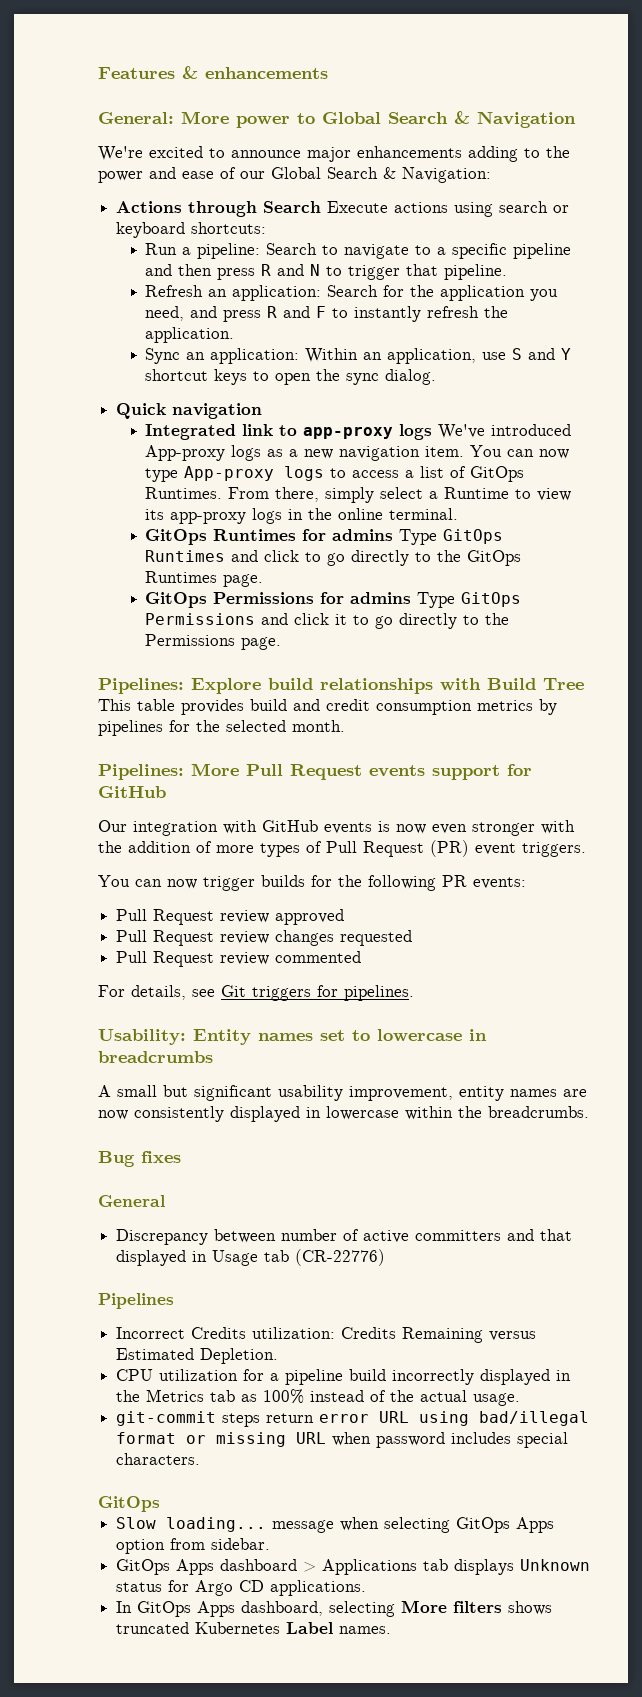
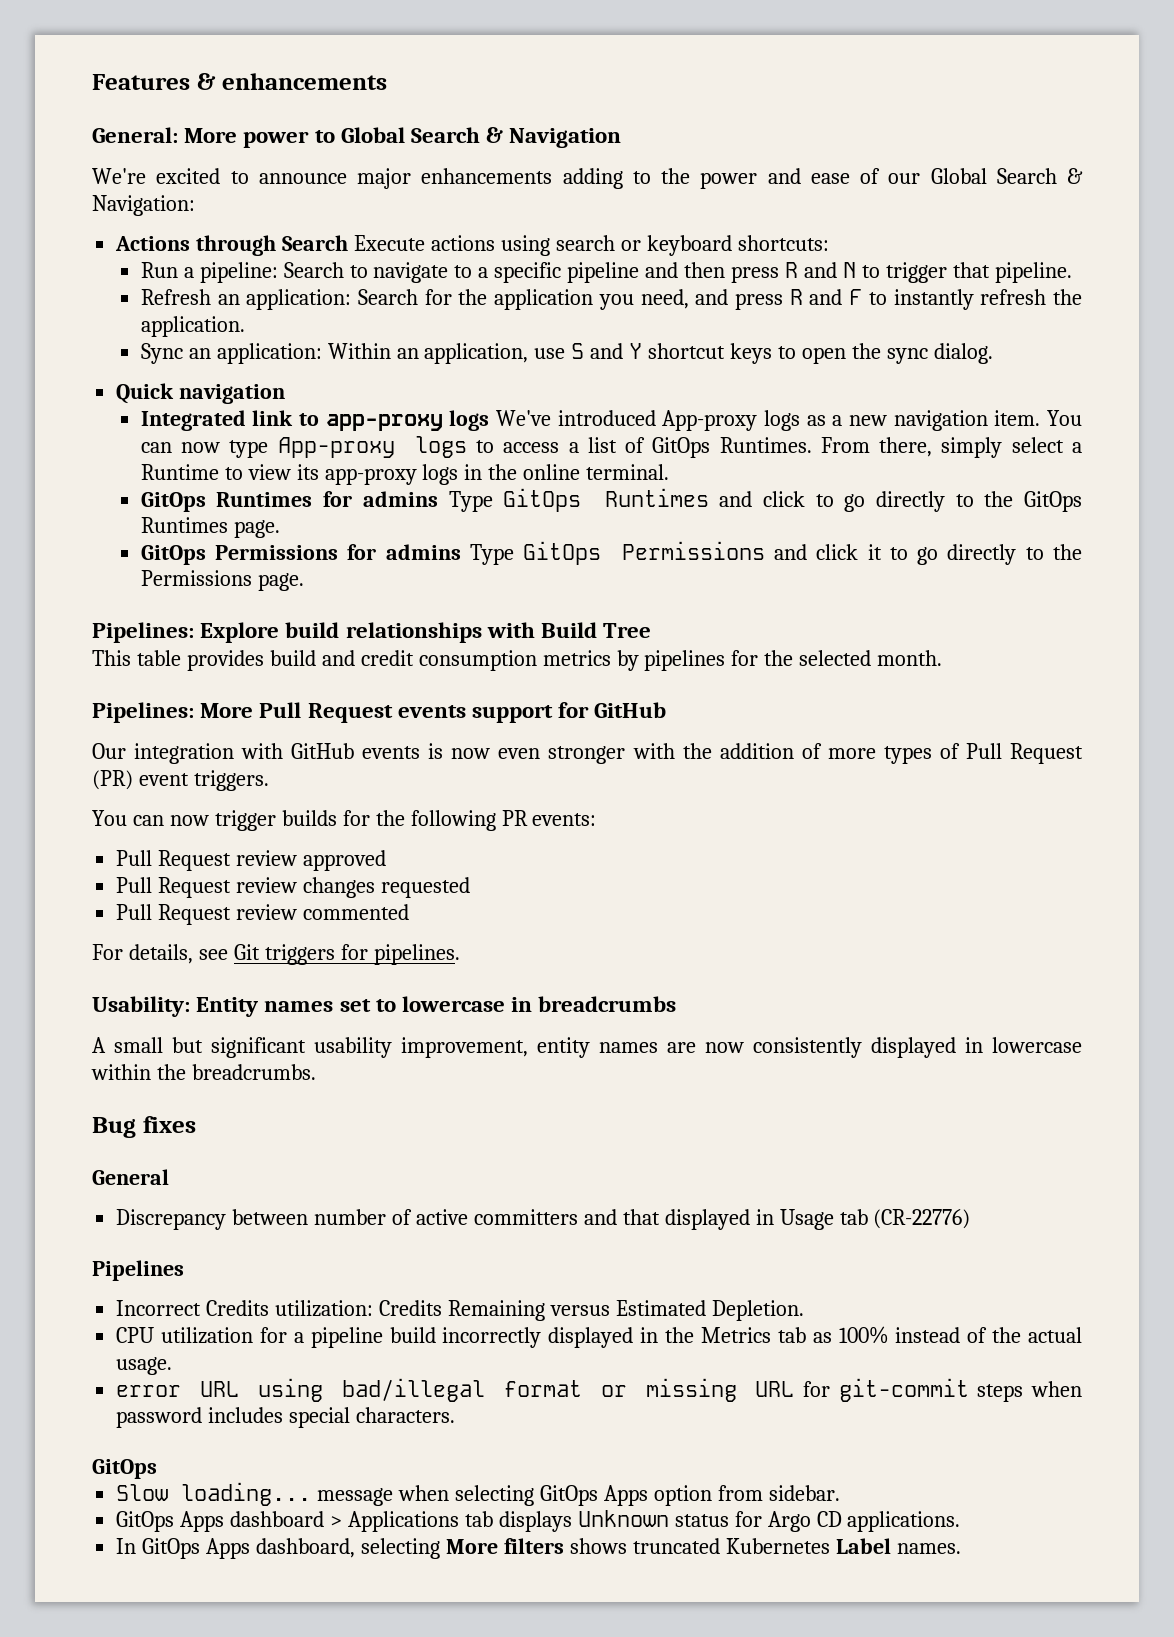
[116,1411,315,1427] git-commit steps return -> (173, 1366) none
(327, 1438) none -> [803,1378,1024,1402] for git-commit steps

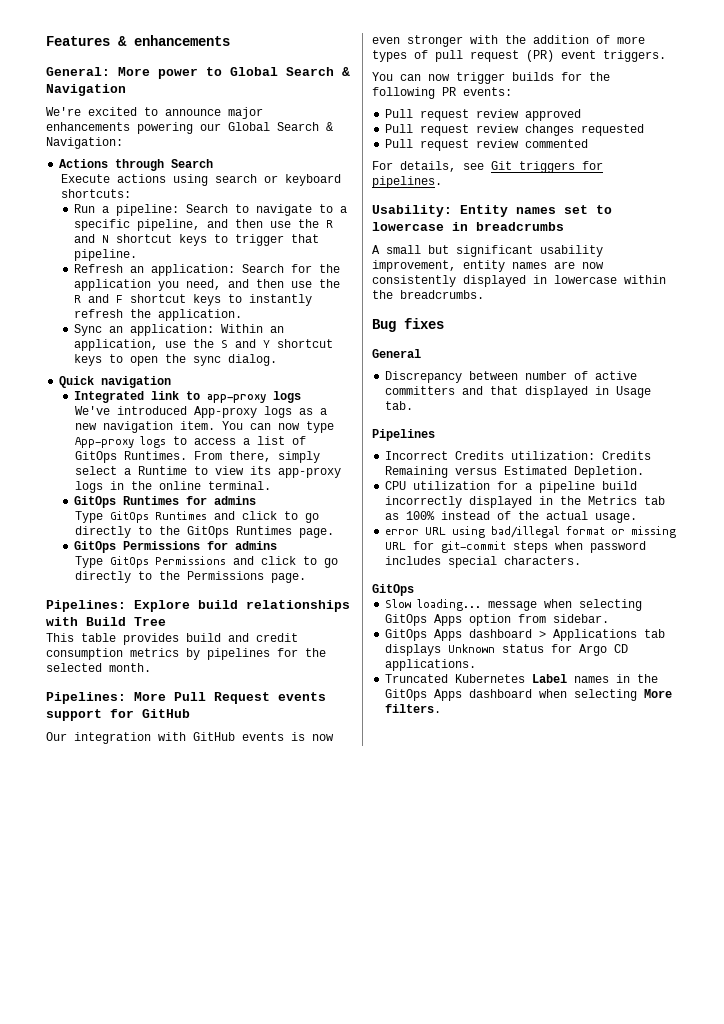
[562,168,880,189] adding to the power and ease of -> [137,122,193,134] powering
(349, 243) none -> (214, 163) //
[567,262,780,283] pipeline and then press -> [136,219,319,231] pipeline, and then use the
(856, 270) none -> [115,234,207,246] shortcut keys
[734,293,783,310] press -> [255,279,340,288] then use the
(863, 297) none -> [129,294,221,306] shortcut keys
(566, 353) none -> [192,339,214,348] the
(490, 420) none -> (301, 397) //
(438, 499) none -> (256, 500) //
(461, 552) none -> (277, 545) //
[867,544,882,560] it -> (297, 560) none
[965,743,1083,764] Pull Request -> [435,50,519,62] pull request
[158,850,232,871] Request -> [420,109,470,121] request
[158,877,232,898] Request -> [420,124,470,136] request
[158,904,232,925] Request -> [420,139,470,151] request
[839,1209,971,1229] tab (CR-22776) -> [385,401,414,410] tab.
[116,1538,961,1559] In GitOps Apps dashboard, selecting More filters shows truncated Kubernetes Label names. -> [385,674,659,683] [385,689,673,701] [385,704,442,713] Truncated Kubernetes Label names in the GitOps Apps dashboard when selecting More filters.

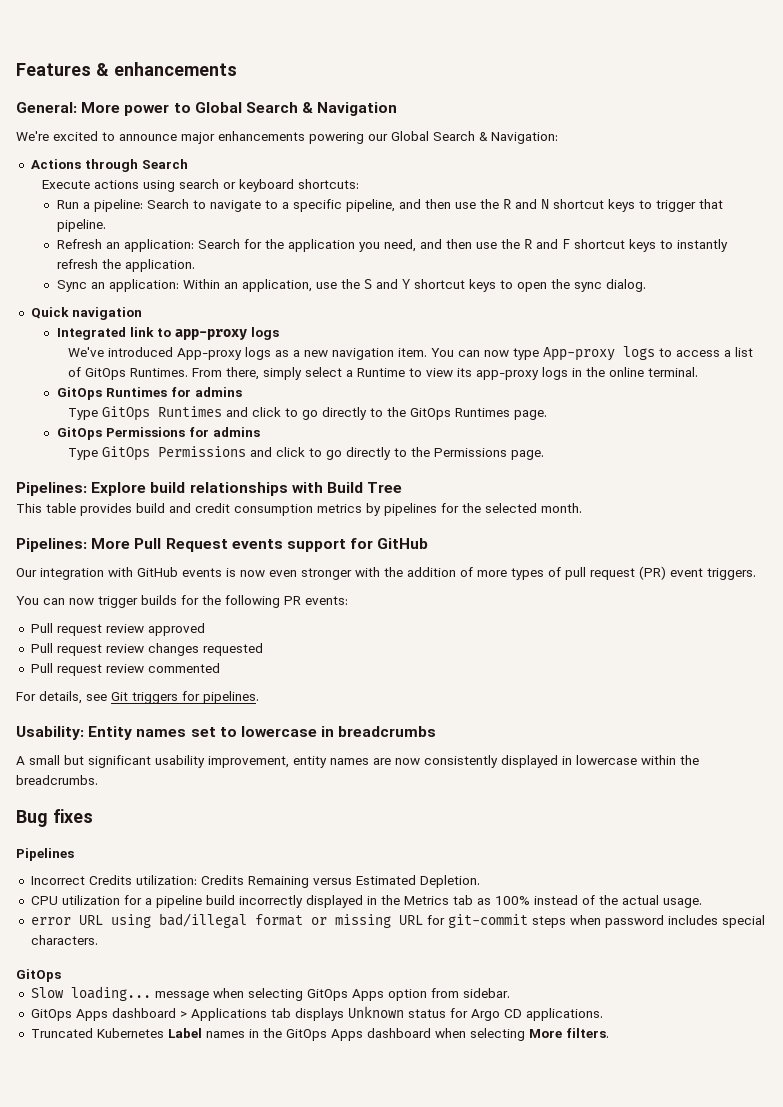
[372,349,421,358] [385,371,638,383] [385,386,652,398] [385,401,414,410] // General // Discrepancy between number of active committers and that displayed in Usage tab. -> (93, 816) none

